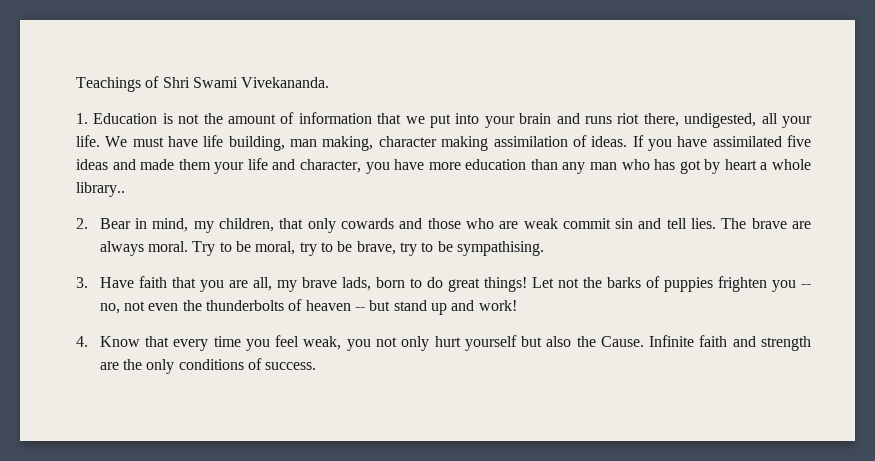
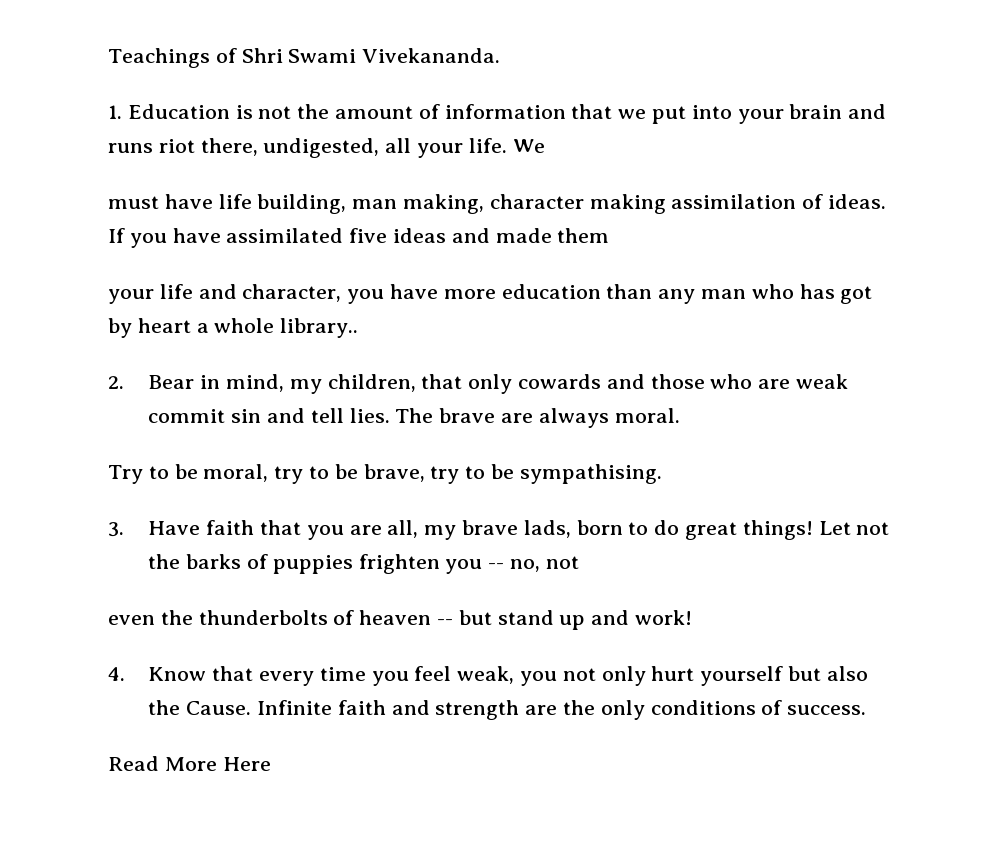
(128, 141) none -> (545, 146) //
(211, 164) none -> (610, 235) //
(189, 246) none -> (680, 415) //
(146, 306) none -> (579, 562) //
(317, 366) none -> [108,756,271,771] // Read More Here

